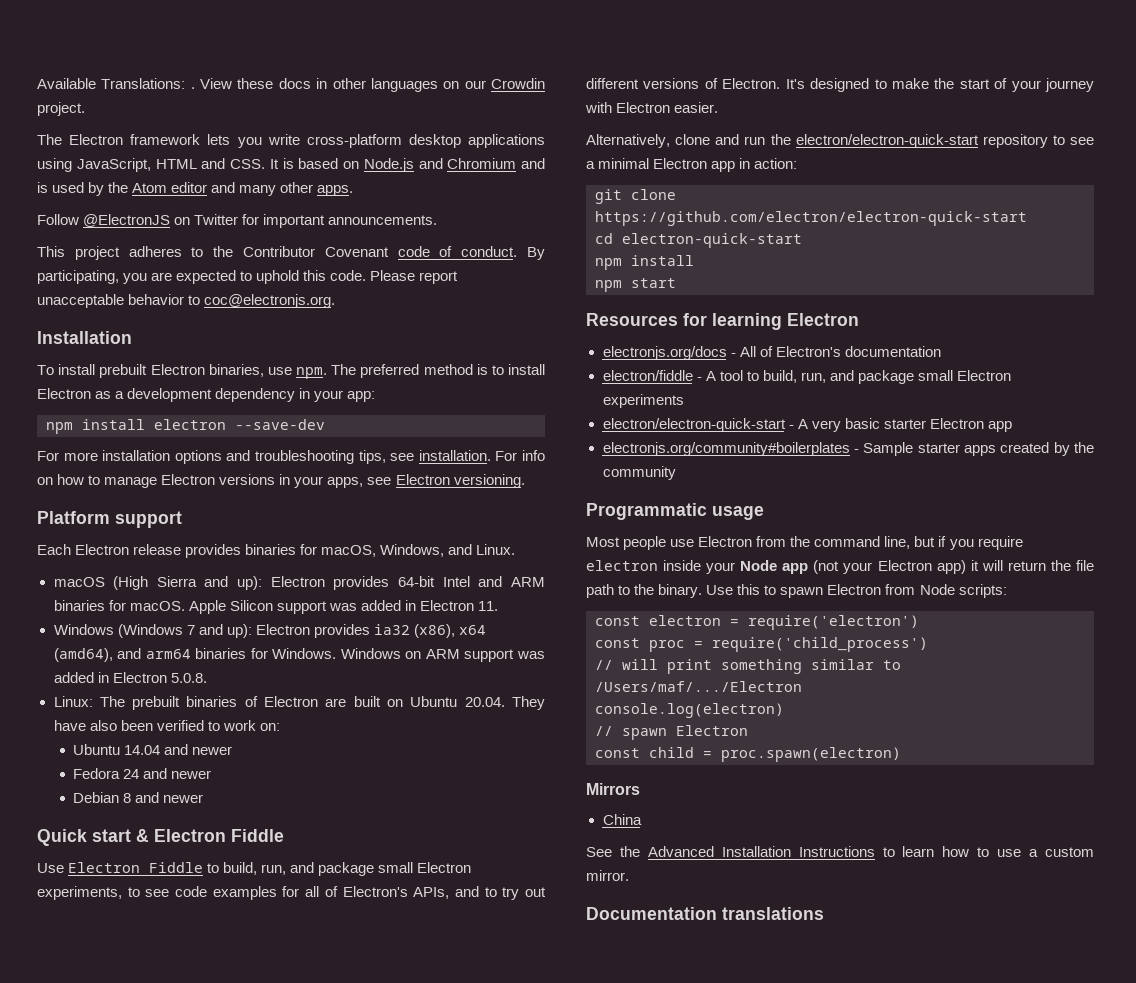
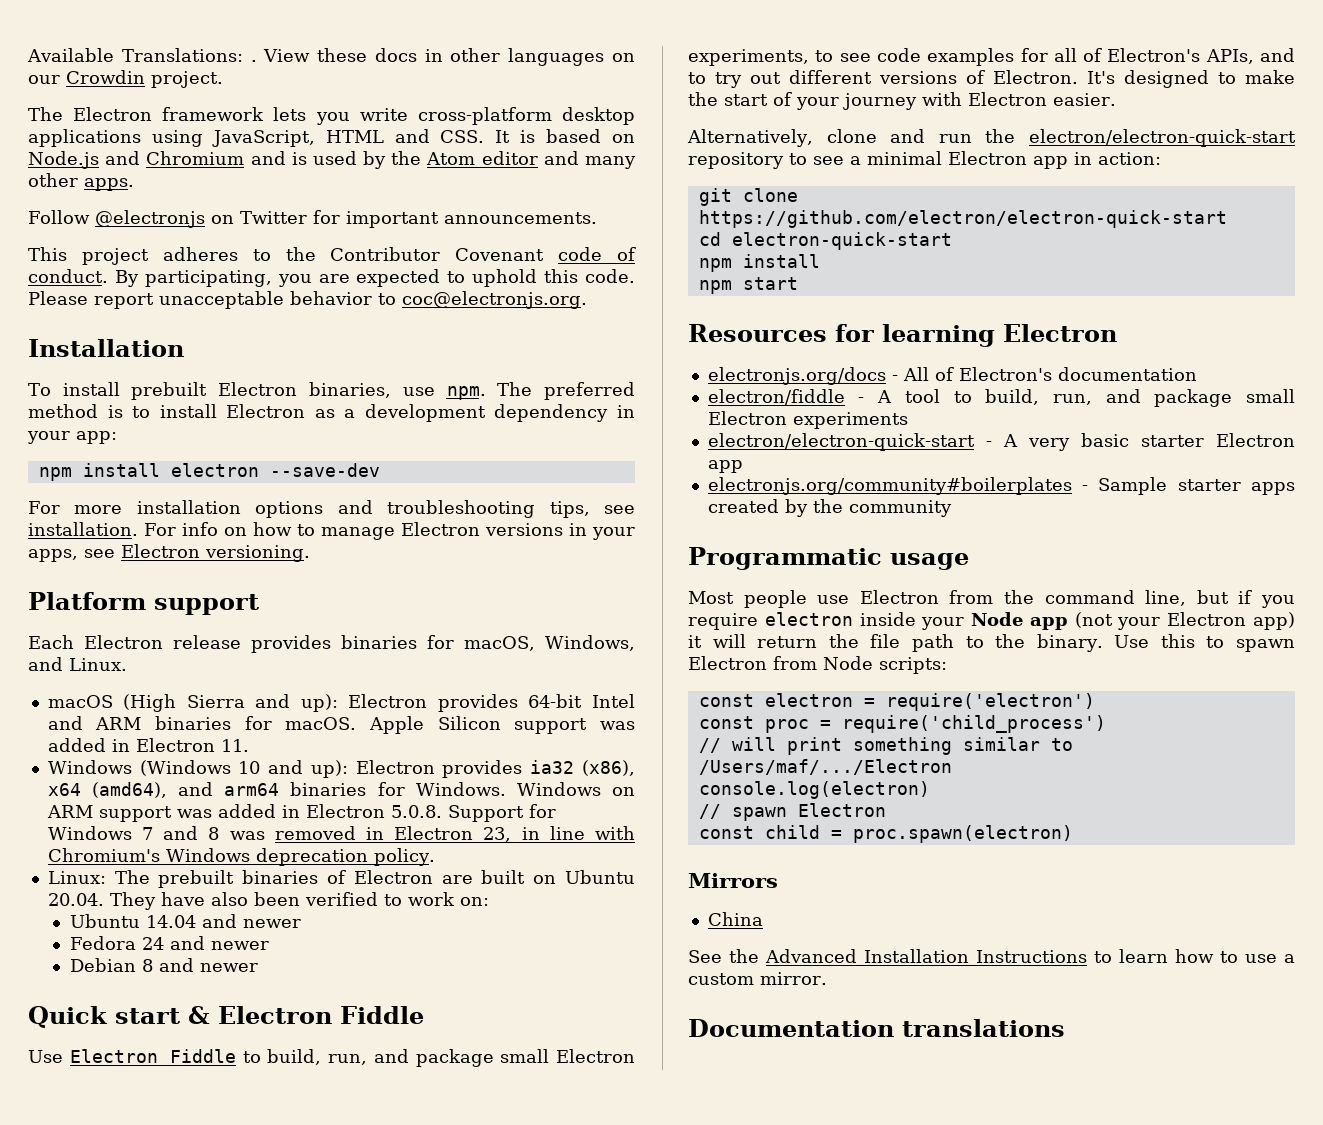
[83,214,171,227] @ElectronJS -> [94,210,205,228] @electronjs
[186,625,195,635] 7 -> [238,761,261,774] 10
(207, 678) none -> [447,804,556,822] [47,826,635,842] [47,848,435,866] Support for Windows 7 and 8 was removed in Electron 23, in line with Chromium's Windows deprecation policy.

